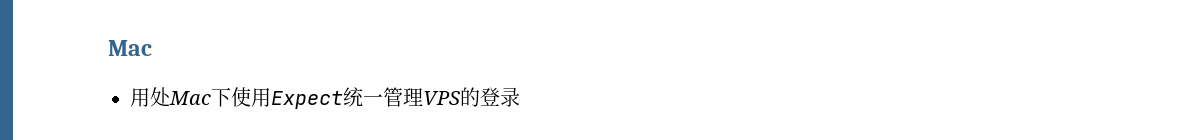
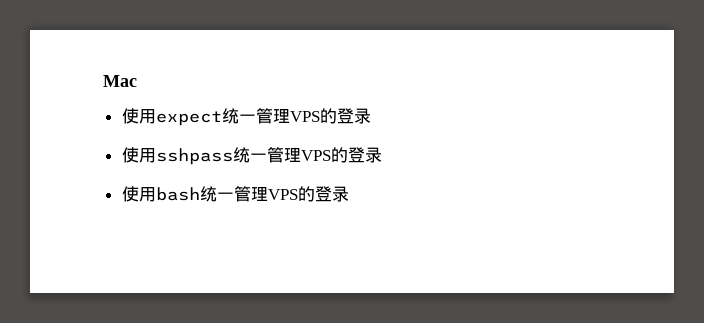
[130,87,520,109] 用处Mac下使用Expect统一管理VPS的登录 -> [121,108,371,126] [121,147,382,165] [121,186,349,202] 使用expect统一管理VPS的登录 // 使用sshpass统一管理VPS的登录 // 使用bash统一管理VPS的登录

